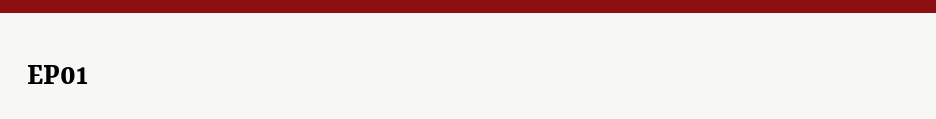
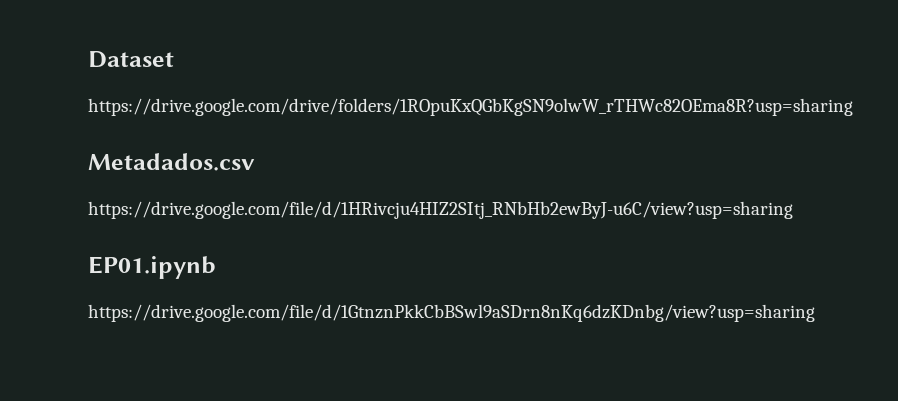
[27,65,88,84] EP01 -> [88,51,174,68] [88,98,853,116] [88,153,255,171] [88,201,793,219] [88,256,216,279] [88,304,815,322] Dataset // https://drive.google.com/drive/folders/1ROpuKxQGbKgSN9olwW_rTHWc82OEma8R?usp=sharing // Metadados.csv // https://drive.google.com/file/d/1HRivcju4HIZ2SItj_RNbHb2ewByJ-u6C/view?usp=sharing // EP01.ipynb // https://drive.google.com/file/d/1GtnznPkkCbBSwl9aSDrn8nKq6dzKDnbg/view?usp=sharing

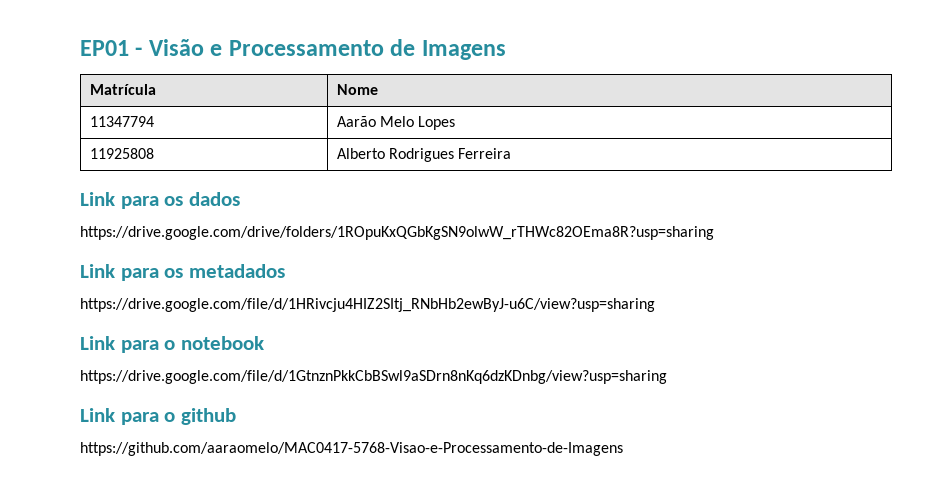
[88,51,174,68] [88,98,853,116] [88,153,255,171] [88,201,793,219] [88,256,216,279] [88,304,815,322] Dataset // https://drive.google.com/drive/folders/1ROpuKxQGbKgSN9olwW_rTHWc82OEma8R?usp=sharing // Metadados.csv // https://drive.google.com/file/d/1HRivcju4HIZ2SItj_RNbHb2ewByJ-u6C/view?usp=sharing // EP01.ipynb // https://drive.google.com/file/d/1GtnznPkkCbBSwl9aSDrn8nKq6dzKDnbg/view?usp=sharing -> [80,39,506,60] [90,84,157,95] [337,84,379,95] [90,116,155,127] [337,116,456,130] [90,148,155,159] [337,148,512,162] [80,192,241,209] [80,226,714,240] [80,264,286,281] [80,298,655,312] [80,336,265,353] [80,370,667,384] [80,408,237,425] [80,442,623,456] EP01 - Visão e Processamento de Imagens // Matrícula | Nome // 11347794 | Aarão Melo Lopes // 11925808 | Alberto Rodrigues Ferreira // Link para os dados // https://drive.google.com/drive/folders/1ROpuKxQGbKgSN9olwW_rTHWc82OEma8R?usp=sharing // Link para os metadados // https://drive.google.com/file/d/1HRivcju4HIZ2SItj_RNbHb2ewByJ-u6C/view?usp=sharing // Link para o notebook // https://drive.google.com/file/d/1GtnznPkkCbBSwl9aSDrn8nKq6dzKDnbg/view?usp=sharing // Link para o github // https://github.com/aaraomelo/MAC0417-5768-Visao-e-Processamento-de-Imagens

